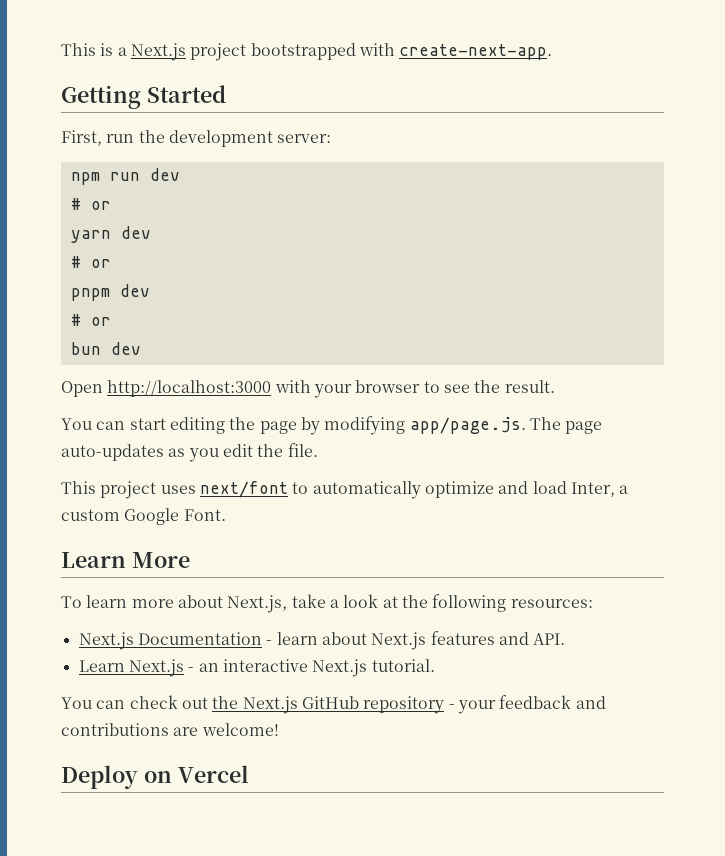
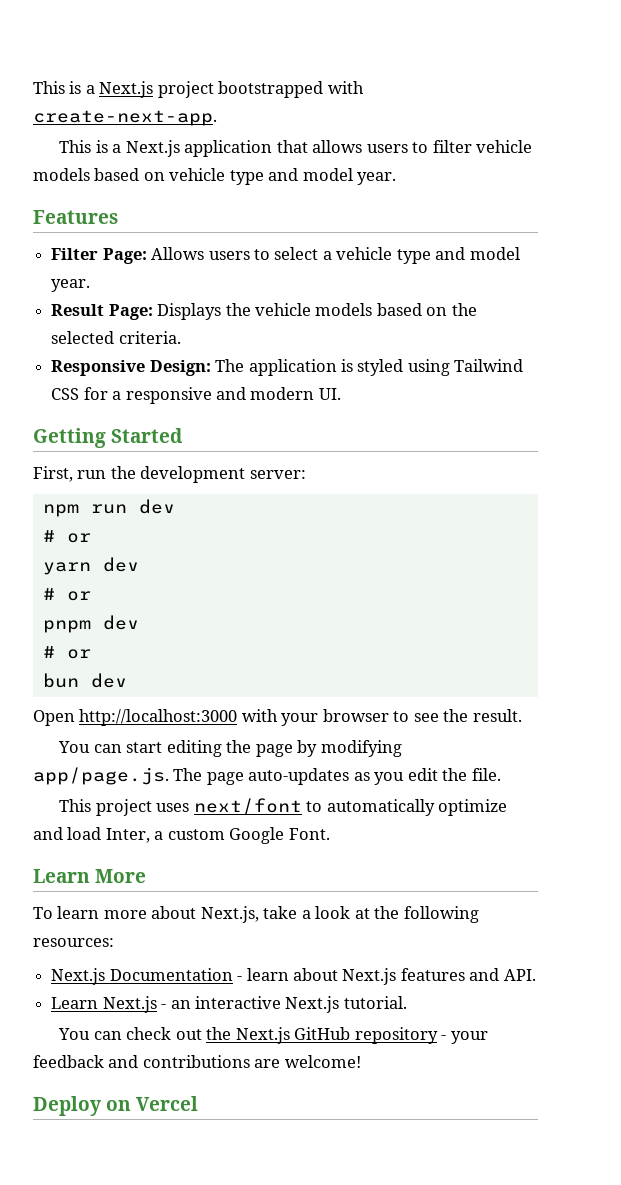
(553, 52) none -> [59,140,532,157] [33,168,397,185] [33,210,118,224] [51,247,520,264] [51,279,91,292] [51,303,477,320] [51,331,181,344] [51,359,524,376] [51,387,341,404] // This is a Next.js application that allows users to filter vehicle models based on vehicle type and model year. // Features // Filter Page: Allows users to select a vehicle type and model year. // Result Page: Displays the vehicle models based on the selected criteria. // Responsive Design: The application is styled using Tailwind CSS for a responsive and modern UI.

